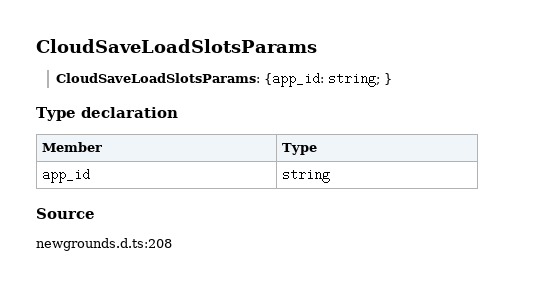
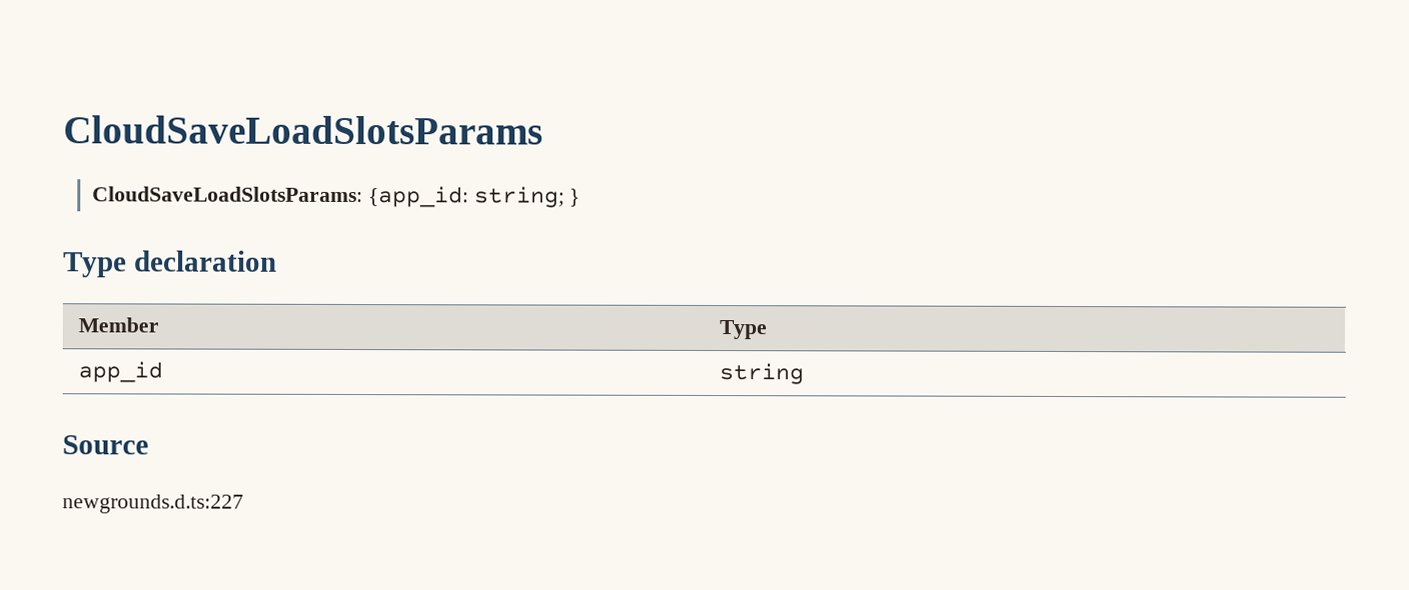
[36,238,172,251] newgrounds.d.ts:208 -> [62,494,244,514] newgrounds.d.ts:227

